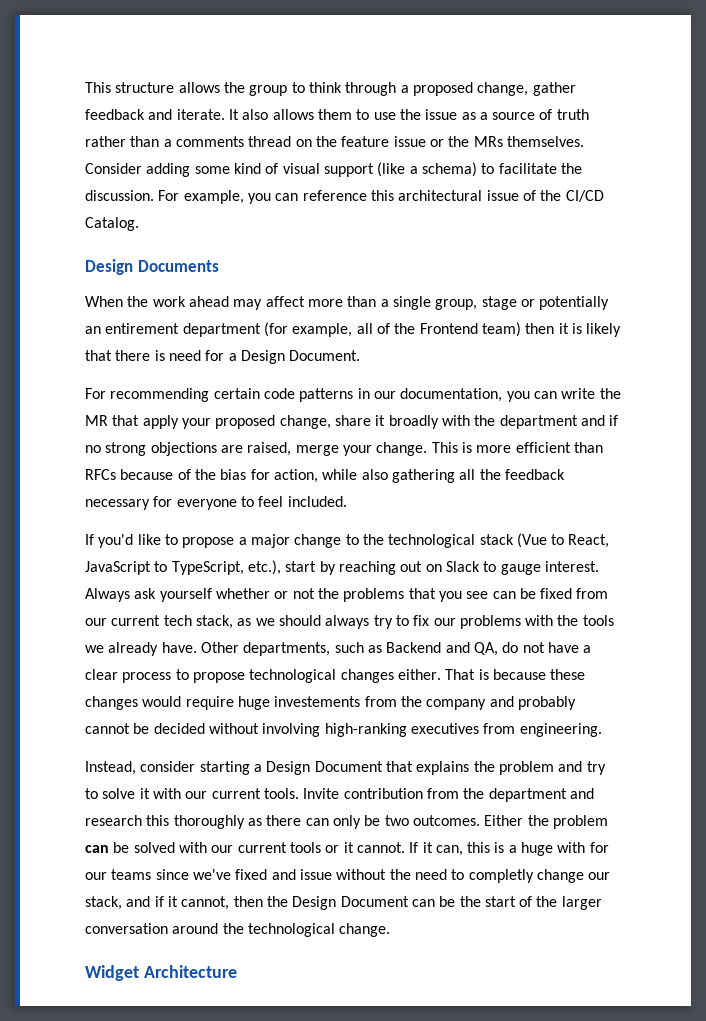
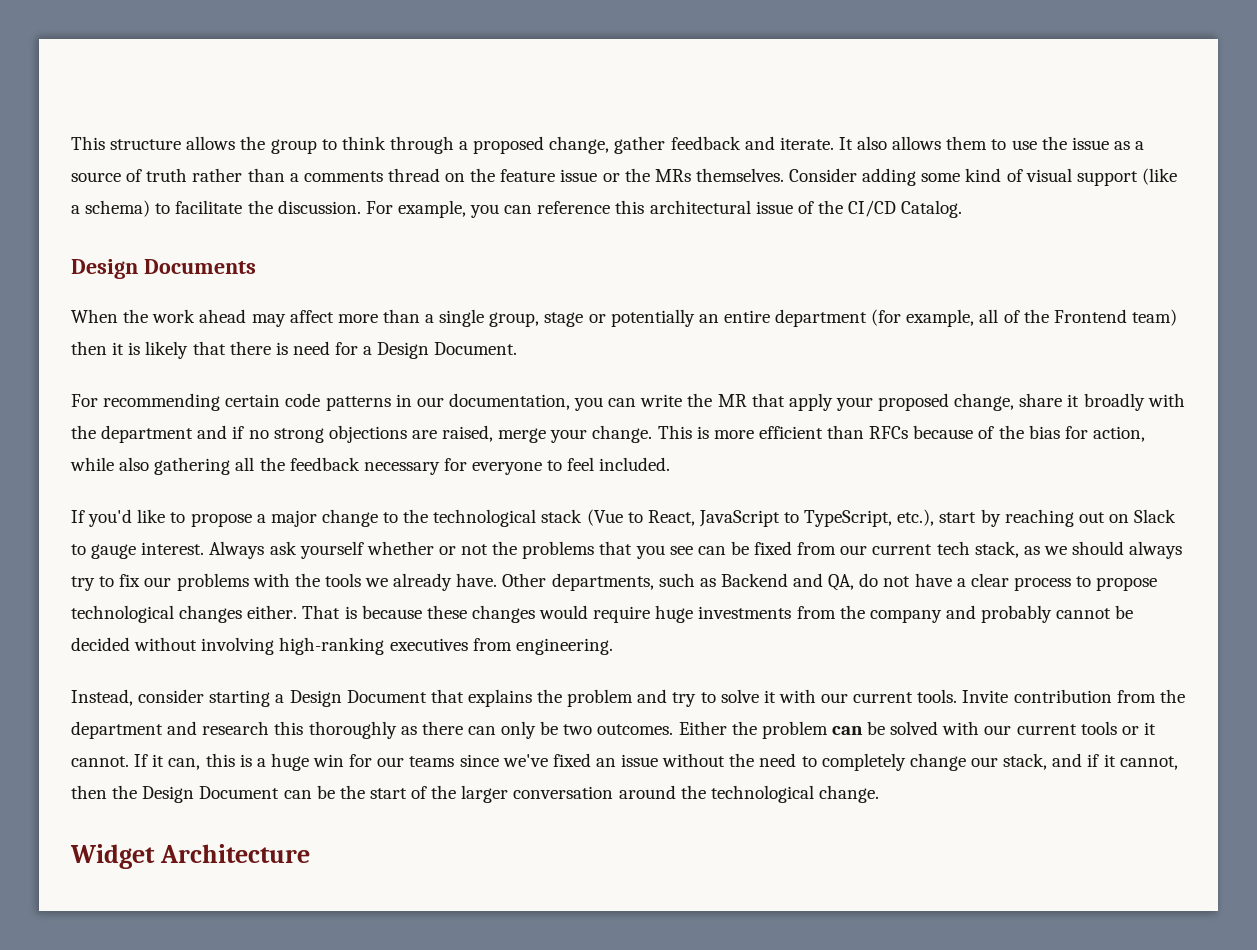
[105,323,180,334] entirement -> [723,310,770,323] entire
[274,696,361,707] investements -> [698,606,792,619] investments
[557,842,586,853] with -> [313,754,345,767] win
[271,869,296,880] and -> [595,758,616,767] an
[468,869,534,883] completly -> [821,753,906,771] completely

